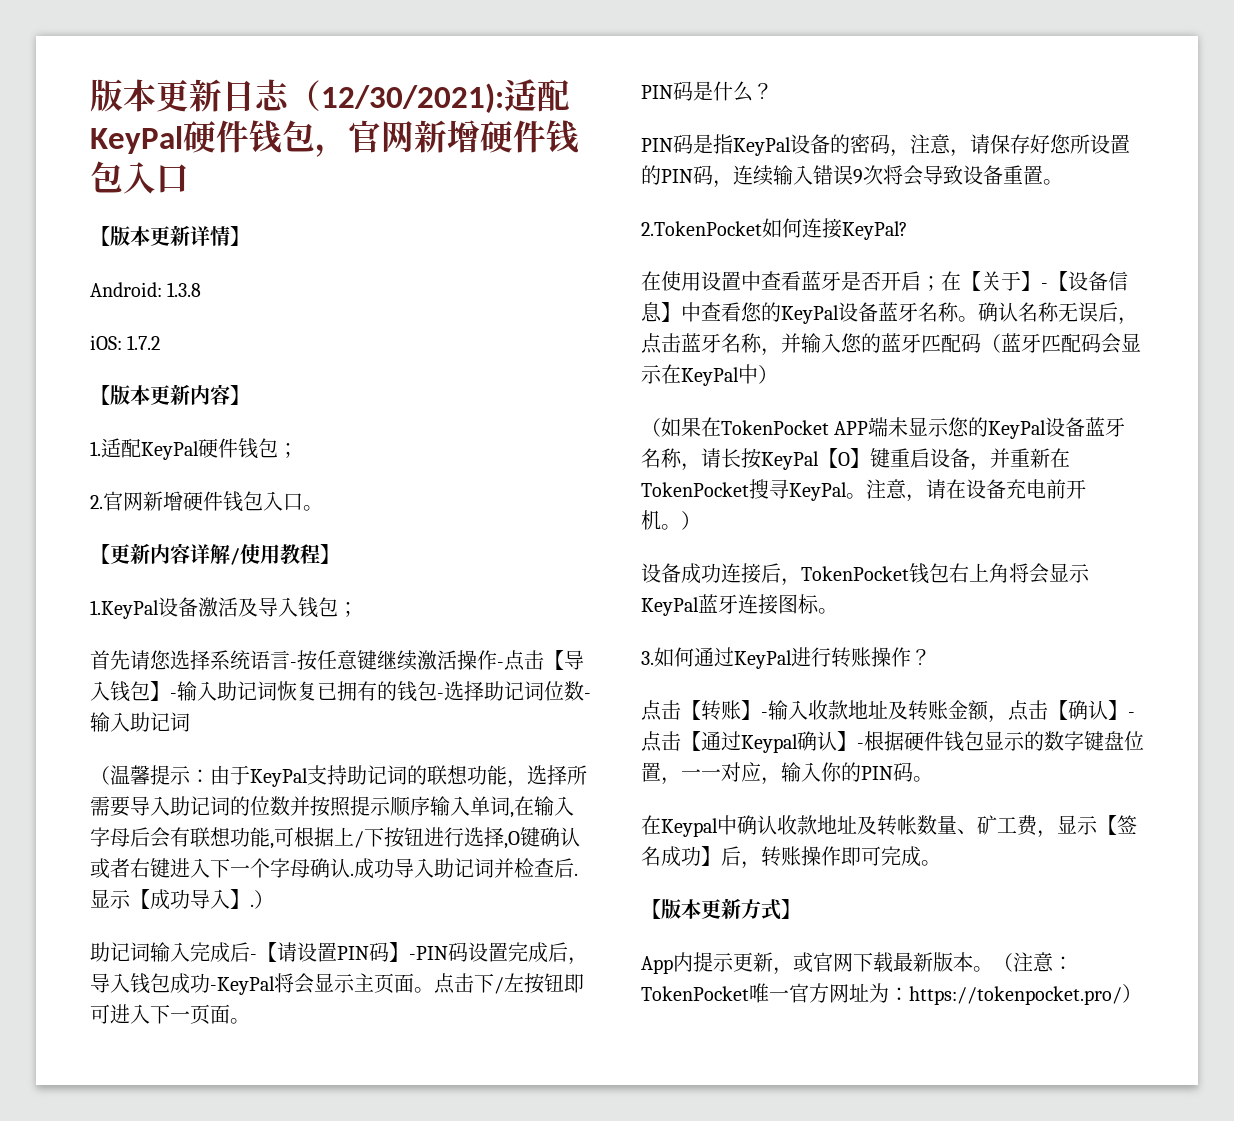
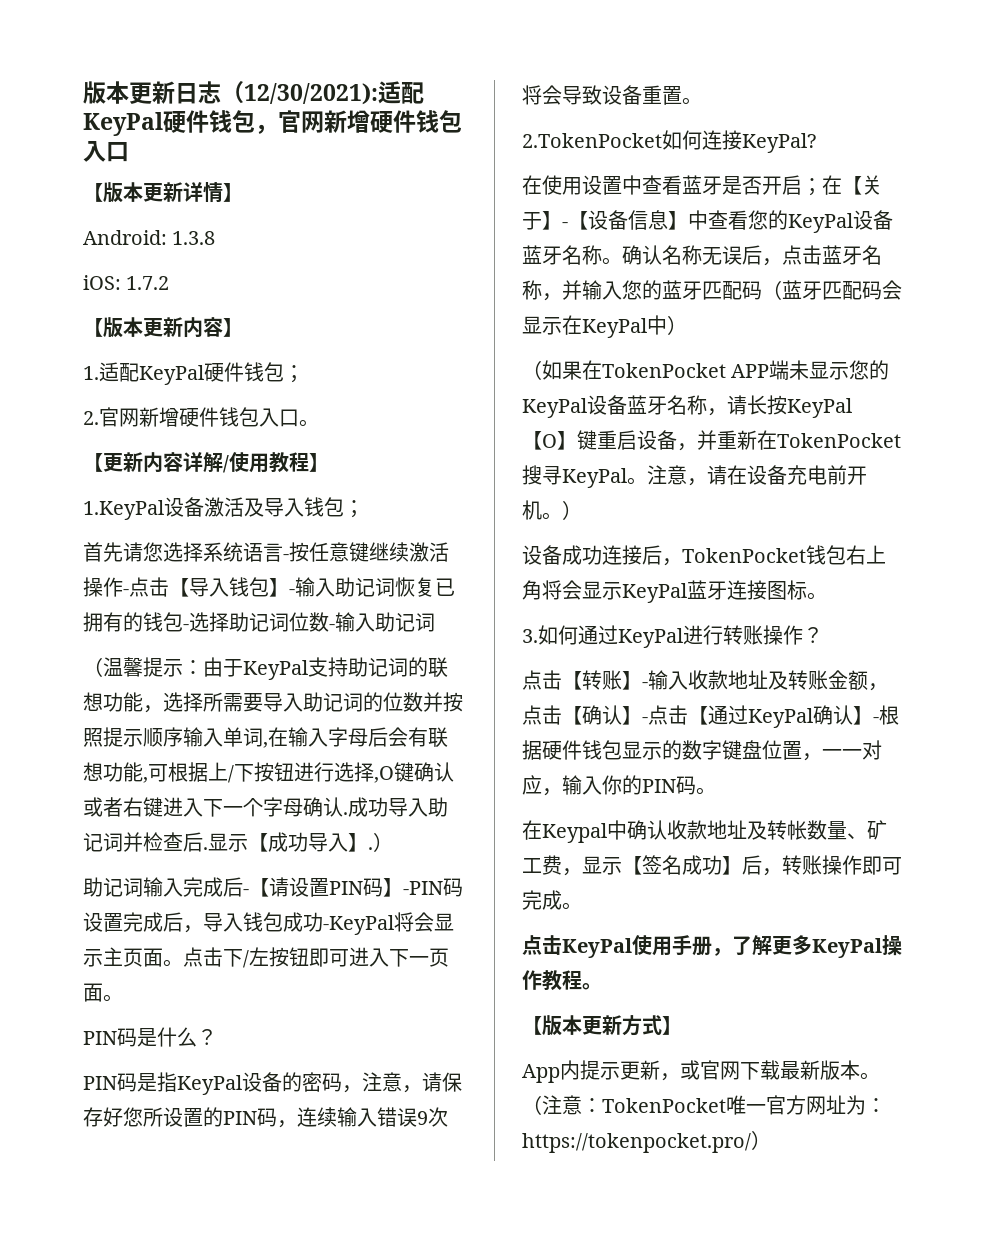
[741,734,798,753] Keypal -> [748,708,813,728] KeyPal
(941, 863) none -> [522,935,902,958] [522,970,602,991] // 点击KeyPal使用手册，了解更多KeyPal操作教程。

